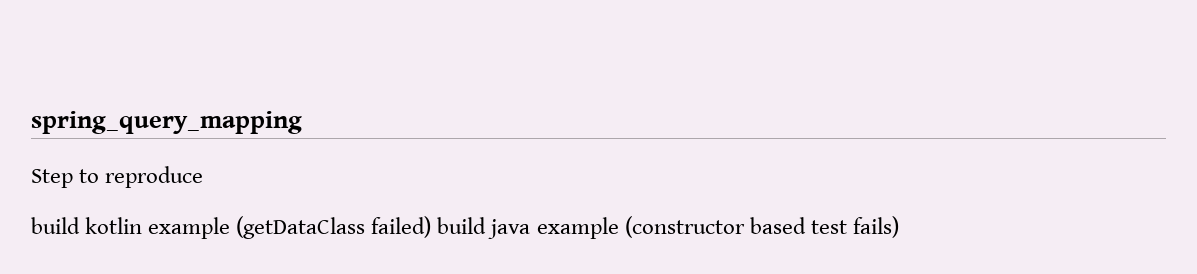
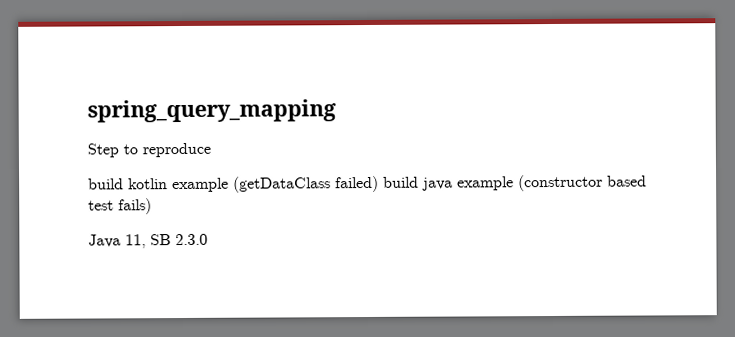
(899, 227) none -> [88,233,208,249] // Java 11, SB 2.3.0

